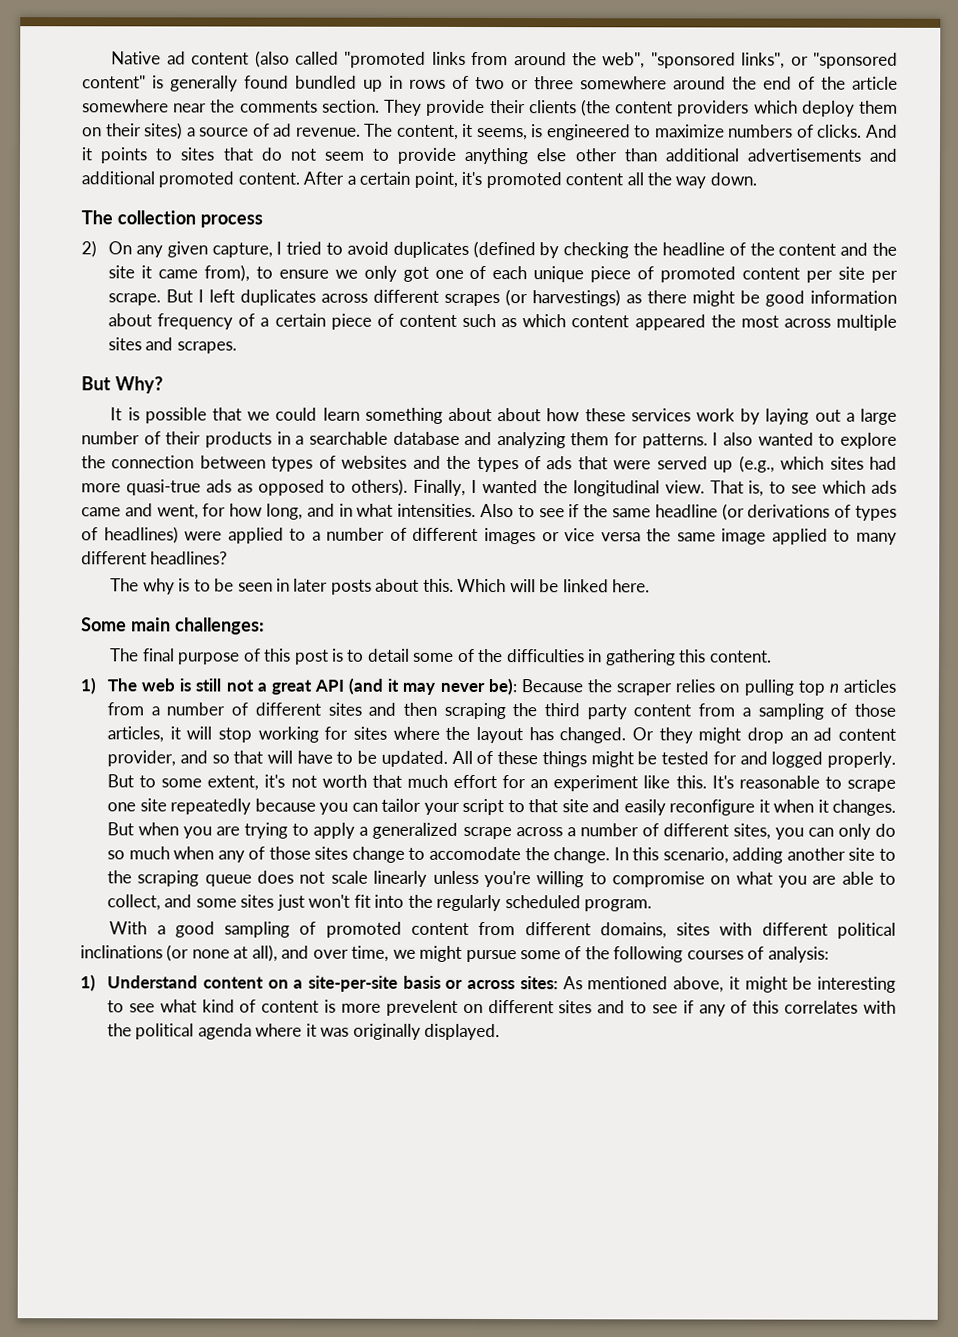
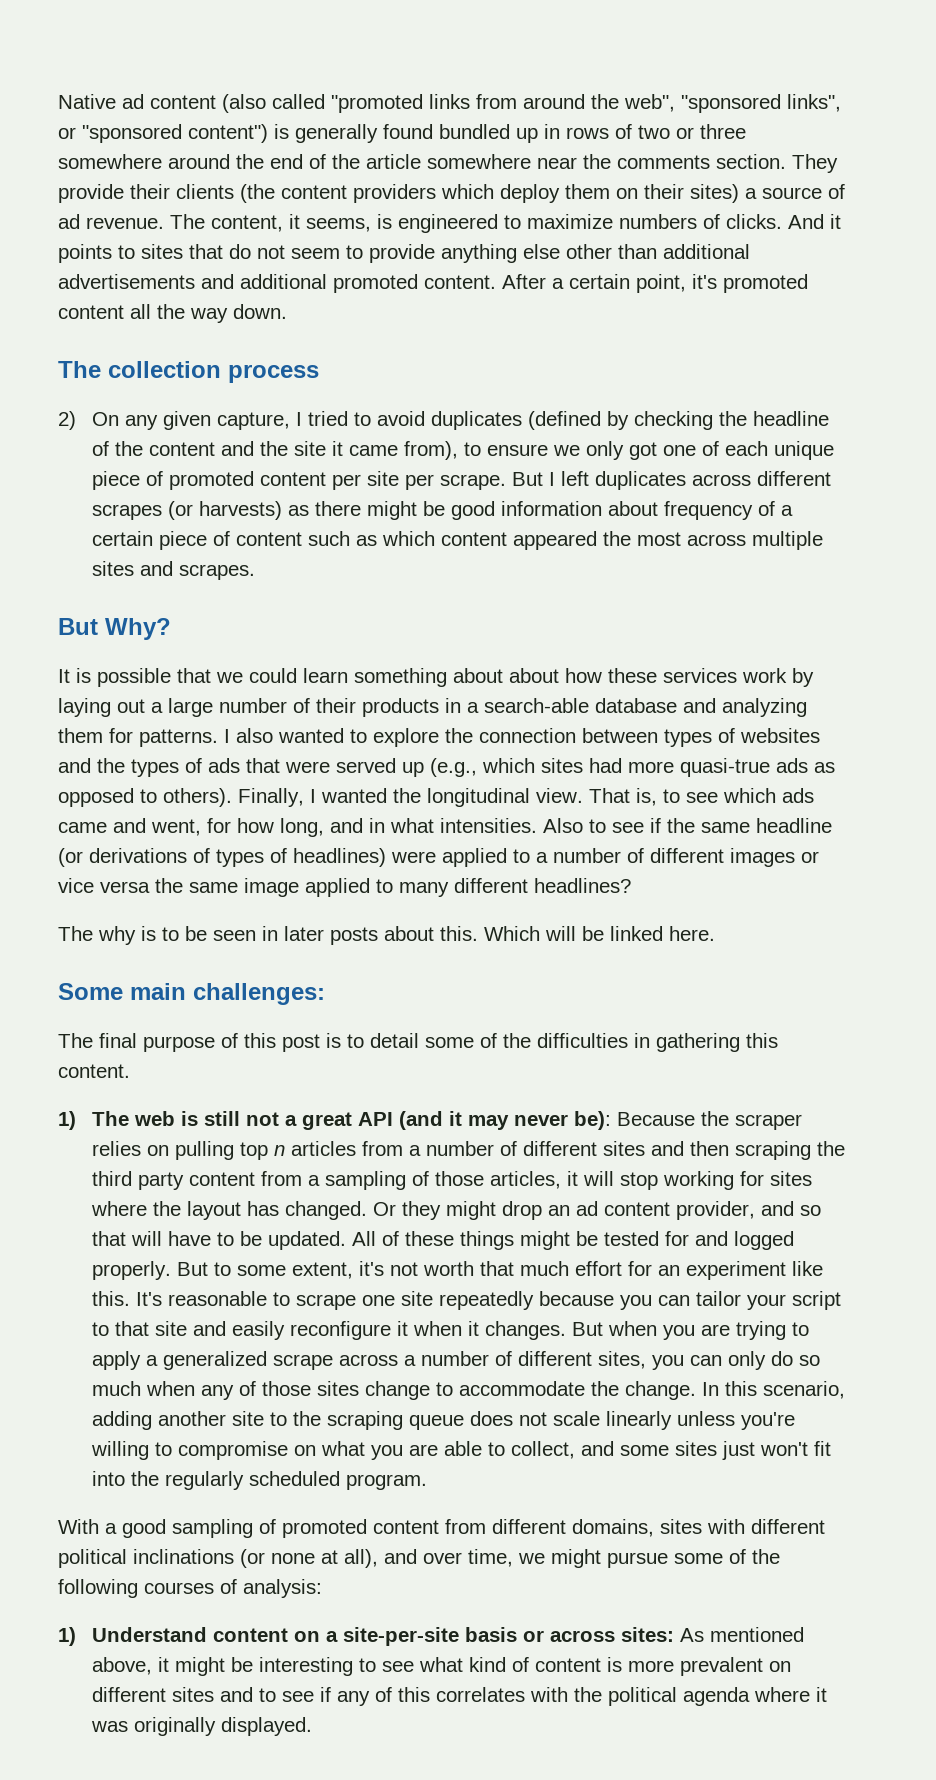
[82,75,146,89] content" -> [188,124,268,143] content")
[532,289,622,307] harvestings) -> [199,501,283,520] harvests)
[308,431,388,445] searchable -> [484,698,589,713] search-able
[429,846,522,861] accomodate -> [459,1381,586,1396] accommodate
[385,999,458,1016] prevelent -> [680,1657,764,1676] prevalent

